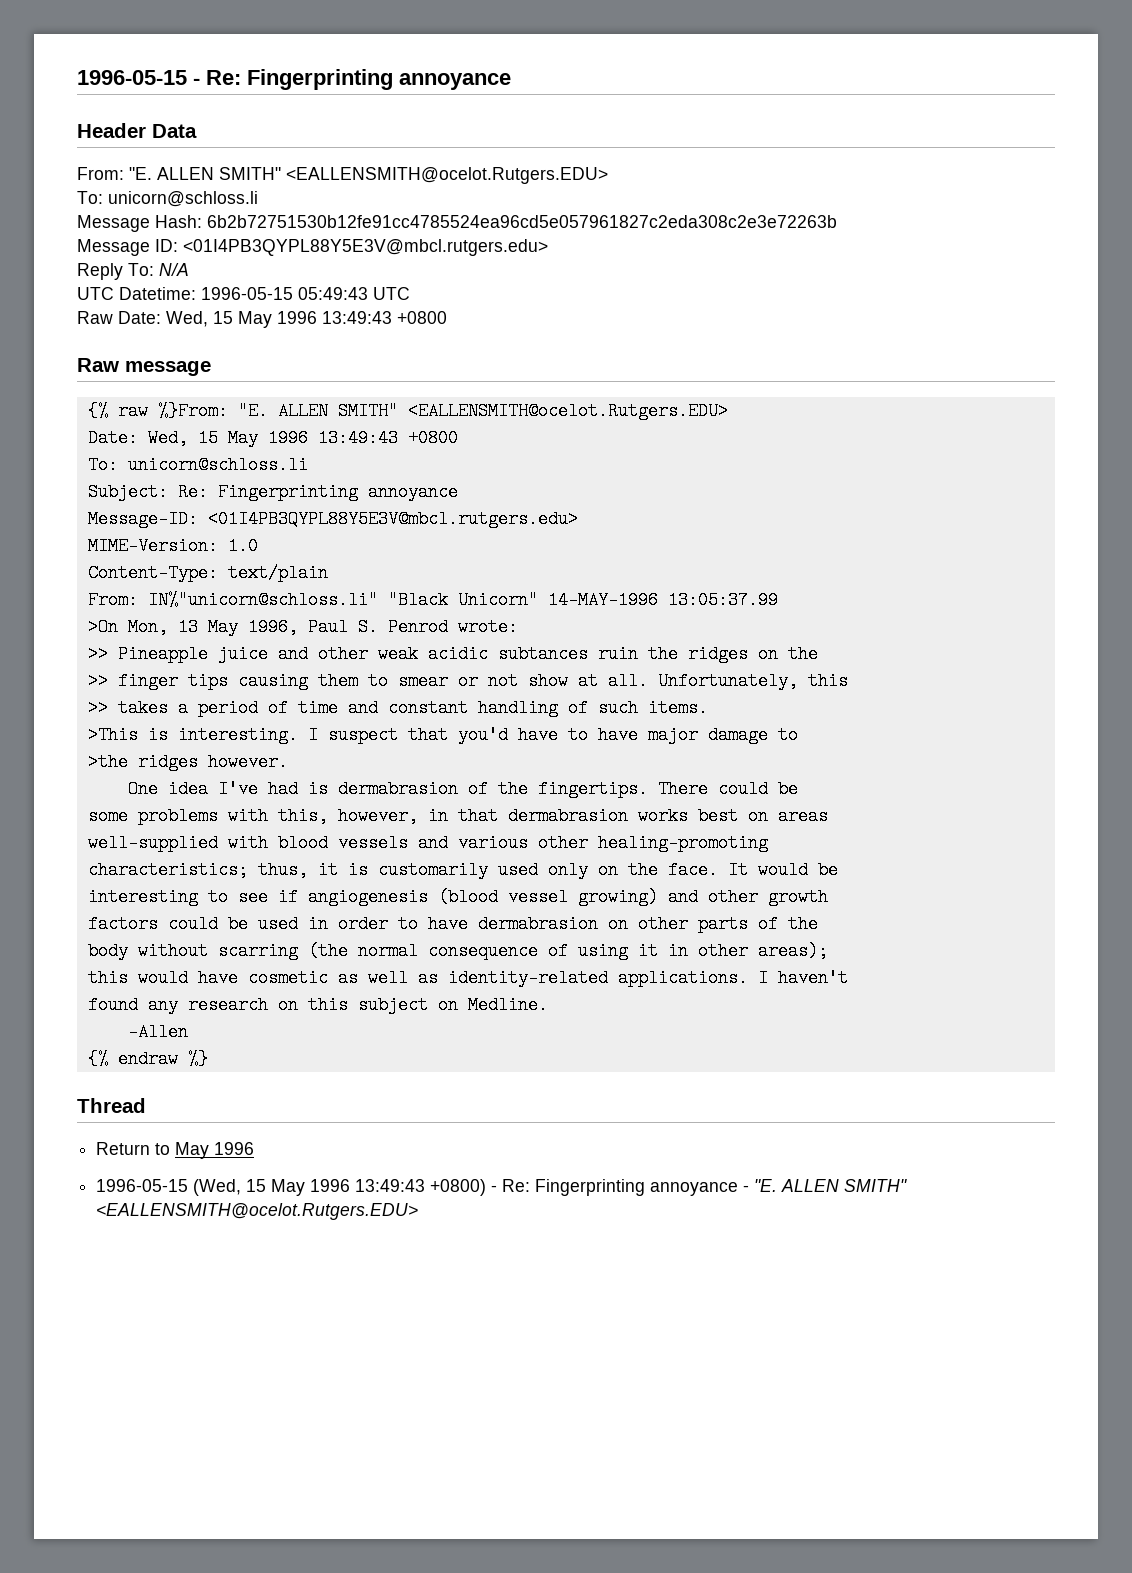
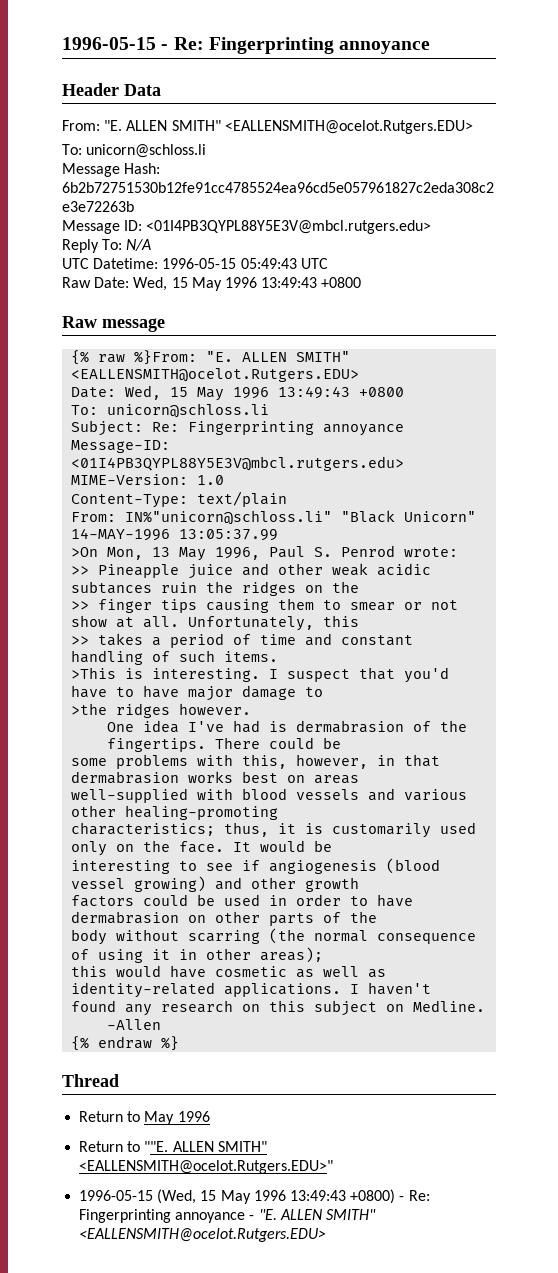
(255, 1148) none -> [79,1141,267,1152] [79,1160,334,1174] // Return to ""E. ALLEN SMITH" <EALLENSMITH@ocelot.Rutgers.EDU>"

